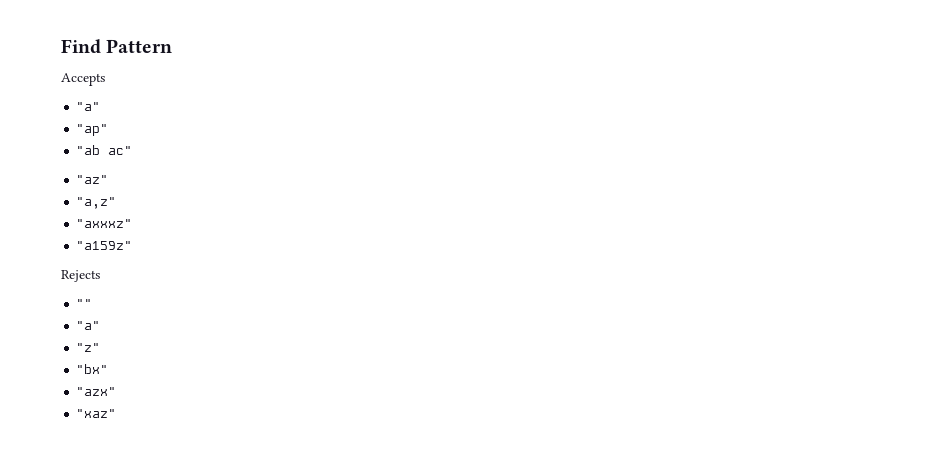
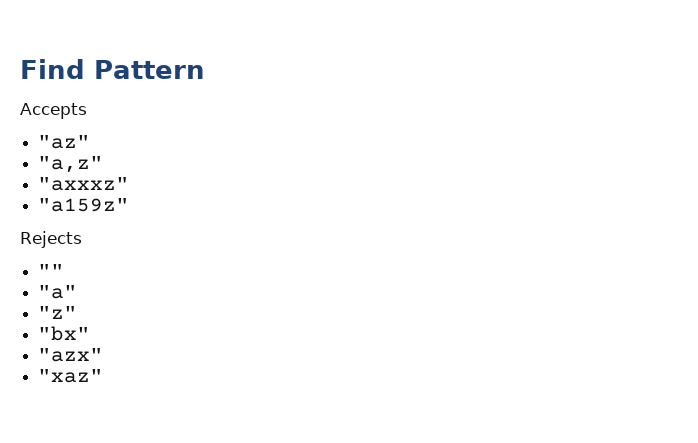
[76,102,101,111] [76,124,109,136] [76,145,133,155] // "a" // "ap" // "ab ac" -> (87, 111) none

